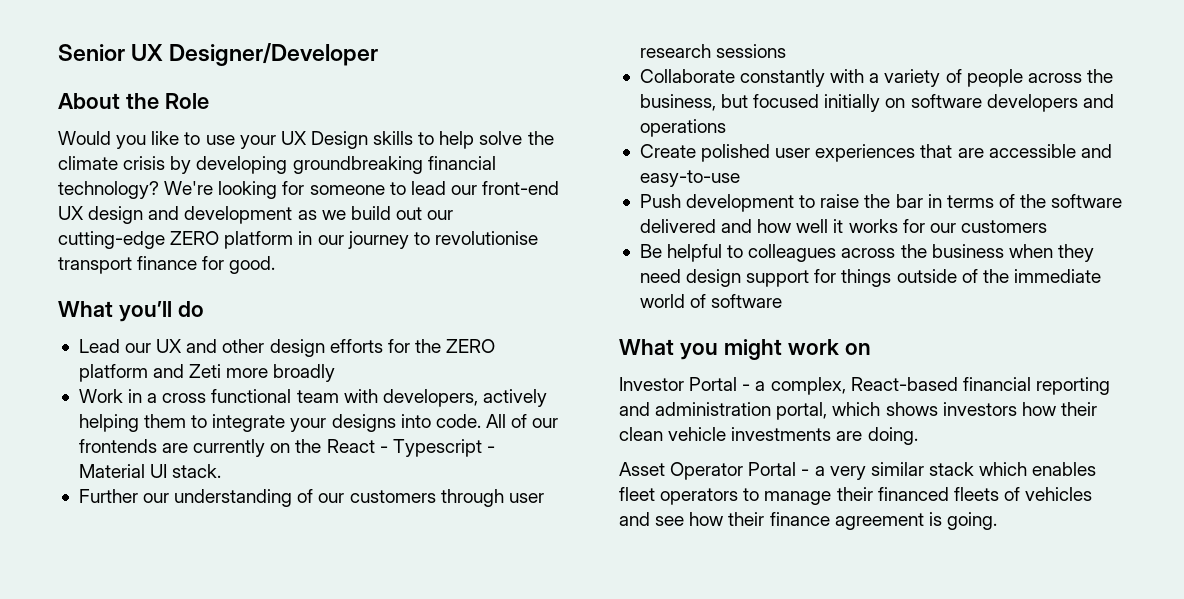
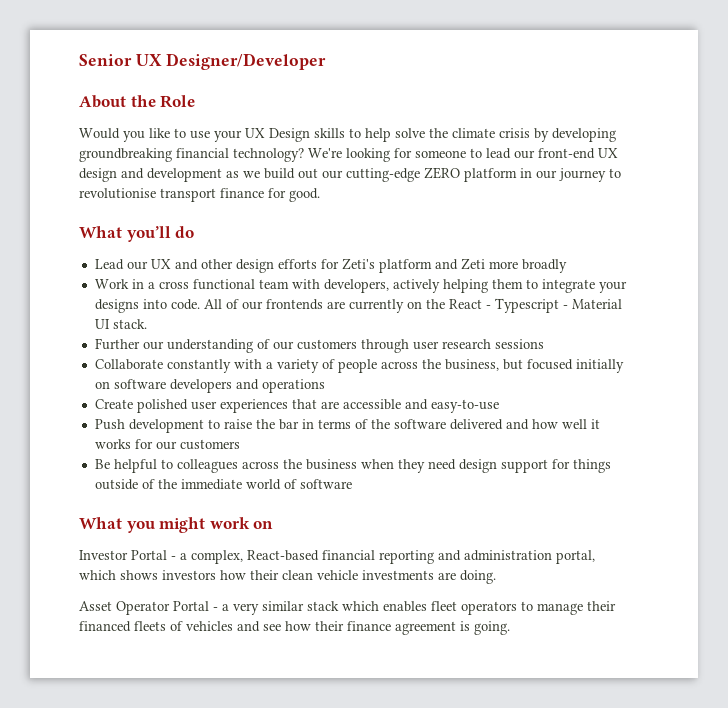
[414,339,496,353] the ZERO -> [341,258,375,270] Zeti's

